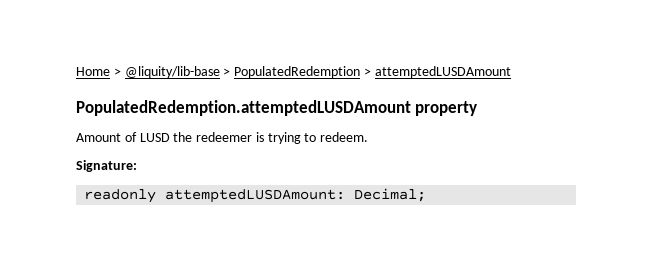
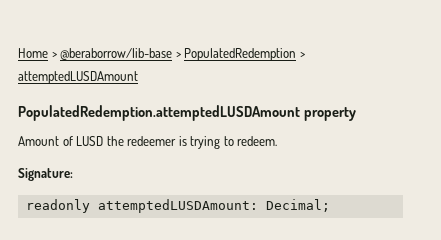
[124,66,220,78] @liquity/lib-base -> [60,48,173,60] @beraborrow/lib-base

